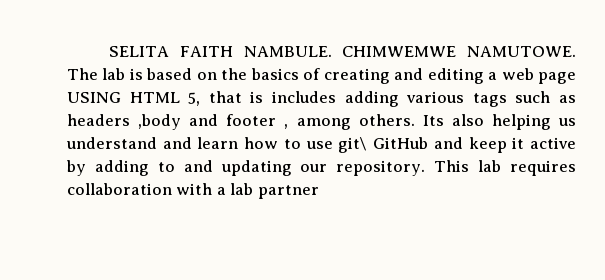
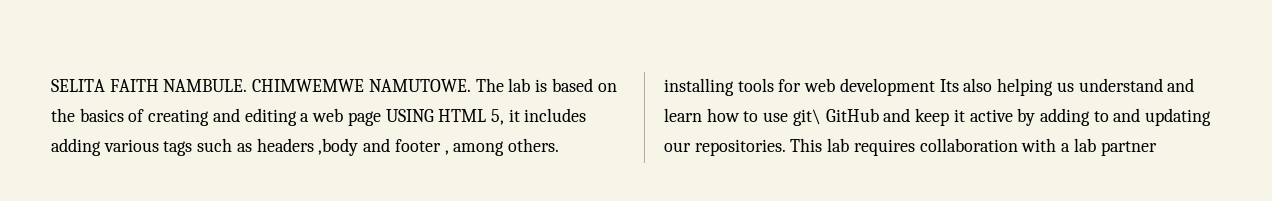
[208,91,264,103] that is -> [508,109,520,122] it
(415, 120) none -> [664,78,935,96] installing tools for web development
[336,160,426,176] repository. -> [694,139,786,156] repositories.

